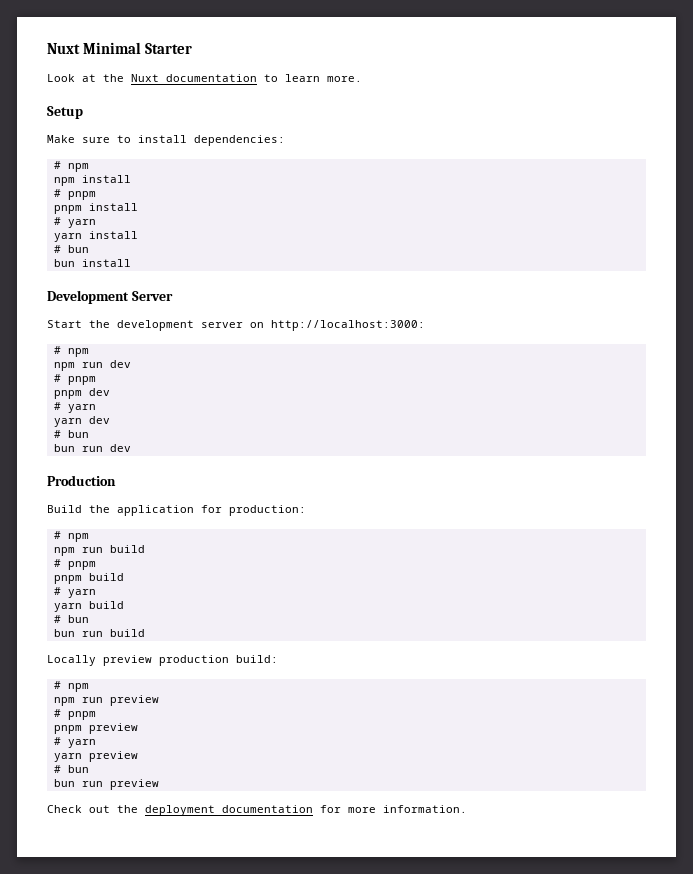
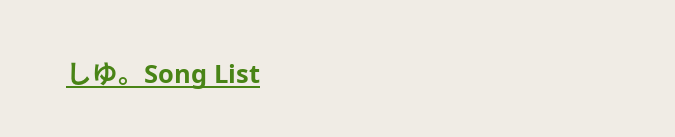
[47,42,192,54] [47,74,362,82] [47,106,83,119] [47,135,285,146] [53,161,89,172] [53,175,131,186] [53,189,96,200] [53,203,138,214] [53,217,96,228] [53,231,138,242] [53,245,89,253] [53,259,131,267] [47,290,173,304] [47,320,425,331] [53,346,89,357] [53,360,131,371] [53,374,96,385] [53,388,110,399] [53,402,96,413] [53,416,110,427] [53,430,89,438] [53,444,131,452] [47,475,116,486] [47,505,306,516] [53,531,89,542] [53,545,145,556] [53,559,96,570] [53,573,124,584] [53,587,96,598] [53,601,124,612] [53,615,89,623] [53,629,145,637] [47,655,278,666] [53,681,89,692] [53,695,159,706] [53,709,96,720] [53,723,138,734] [53,737,96,748] [53,751,138,762] [53,765,89,773] [53,779,159,790] [47,805,467,816] Nuxt Minimal Starter // Look at the Nuxt documentation to learn more. // Setup // Make sure to install dependencies: // # npm // npm install // # pnpm // pnpm install // # yarn // yarn install // # bun // bun install // Development Server // Start the development server on http://localhost:3000: // # npm // npm run dev // # pnpm // pnpm dev // # yarn // yarn dev // # bun // bun run dev // Production // Build the application for production: // # npm // npm run build // # pnpm // pnpm build // # yarn // yarn build // # bun // bun run build // Locally preview production build: // # npm // npm run preview // # pnpm // pnpm preview // # yarn // yarn preview // # bun // bun run preview // Check out the deployment documentation for more information. -> [66,62,260,89] しゆ。Song List

